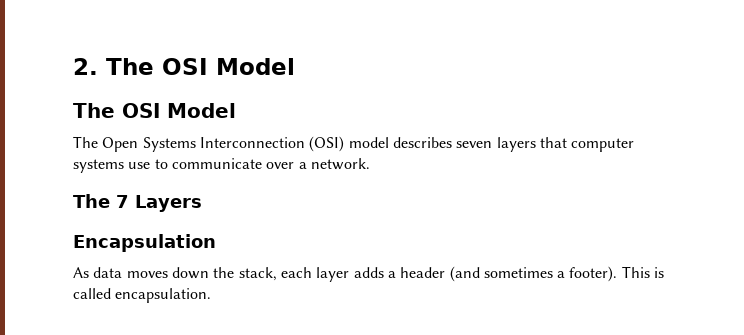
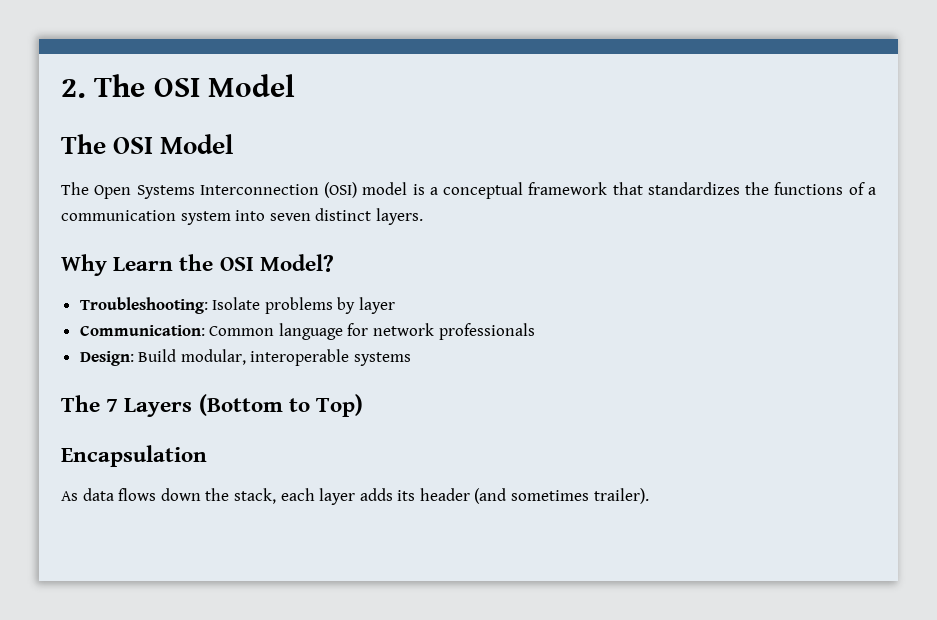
[392,137,635,152] [73,158,370,173] describes seven layers that computer systems use to communicate over a network. -> [412,182,876,199] [61,208,423,225] [61,254,334,276] [79,297,396,314] [79,323,535,340] [79,349,412,366] is a conceptual framework that standardizes the functions of a communication system into seven distinct layers. // Why Learn the OSI Model? // Troubleshooting: Isolate problems by layer // Communication: Common language for network professionals // Design: Build modular, interoperable systems
(202, 203) none -> [198,394,364,417] (Bottom to Top)
[126,271,168,278] moves -> [118,488,157,501] flows
[387,271,396,278] a -> [397,490,416,501] its
[557,266,665,282] [73,288,212,303] a footer). This is called encapsulation. -> [593,488,649,504] trailer).

